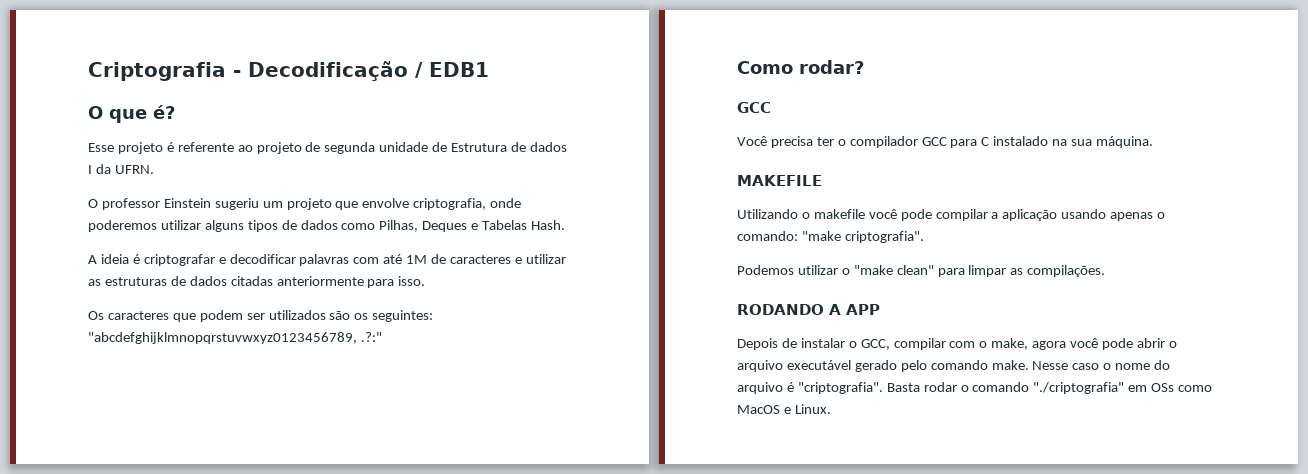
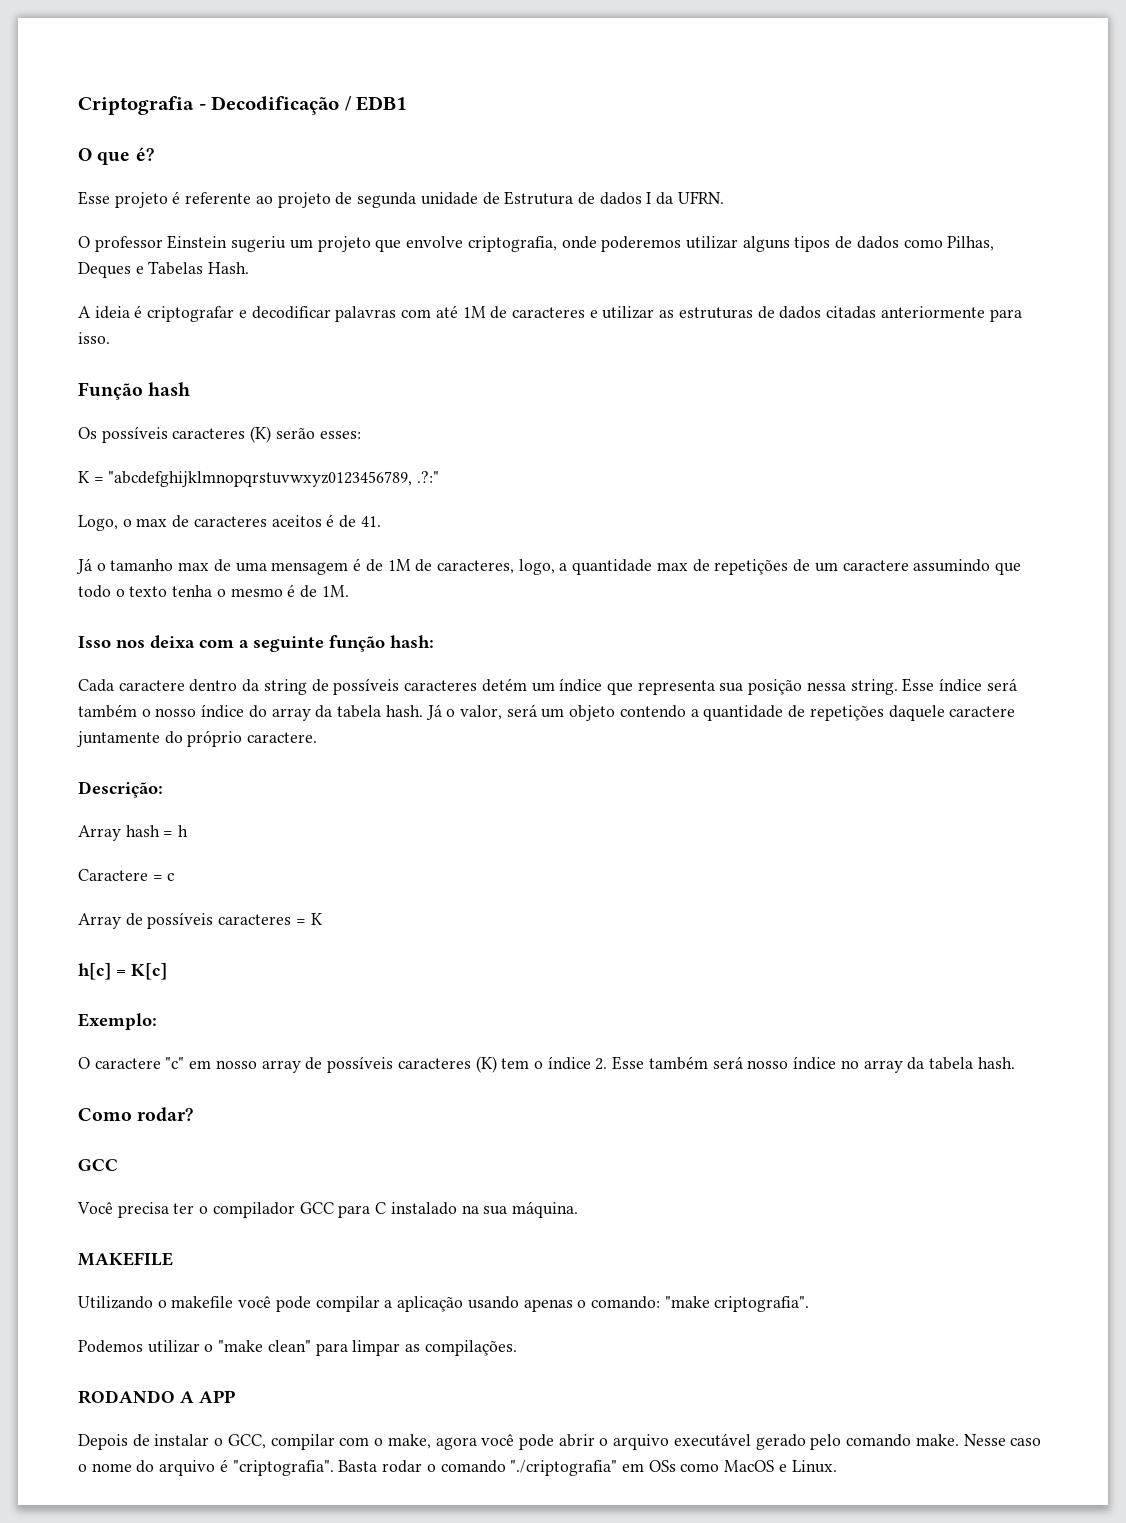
(426, 281) none -> [78,382,191,400] // Função hash
[107,310,434,322] [88,332,382,344] caracteres que podem ser utilizados são os seguintes: "abcdefghijklmnopqrstuvwxyz0123456789, .?:" -> [101,426,361,443] [78,471,440,487] [78,514,381,531] [76,558,1021,575] [78,584,349,598] [78,635,434,652] [78,678,1017,695] [78,704,1016,721] [77,730,318,747] [78,781,163,798] [78,825,189,841] [78,869,175,881] [78,912,323,929] [78,963,167,980] [78,1013,157,1030] [78,1056,1015,1073] possíveis caracteres (K) serão esses: // K = "abcdefghijklmnopqrstuvwxyz0123456789, .?:" // Logo, o max de caracteres aceitos é de 41. // Já o tamanho max de uma mensagem é de 1M de caracteres, logo, a quantidade max de repetições de um caractere assumindo que todo o texto tenha o mesmo é de 1M. // Isso nos deixa com a seguinte função hash: // Cada caractere dentro da string de possíveis caracteres detém um índice que representa sua posição nessa string. Esse índice será também o nosso índice do array da tabela hash. Já o valor, será um objeto contendo a quantidade de repetições daquele caractere juntamente do próprio caractere. // Descrição: // Array hash = h // Caractere = c // Array de possíveis caracteres = K // h[c] = K[c] // Exemplo: // O caractere "c" em nosso array de possíveis caracteres (K) tem o índice 2. Esse também será nosso índice no array da tabela hash.

